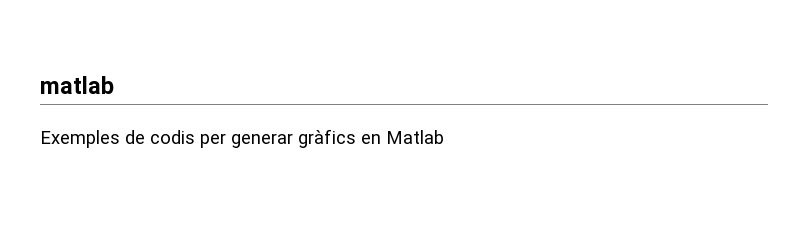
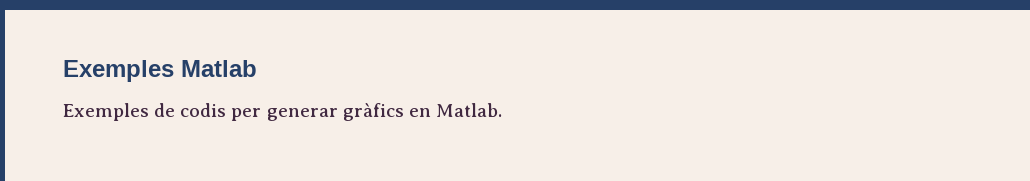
[40,76,114,94] matlab -> [63,60,257,82] Exemples Matlab
[386,130,444,144] Matlab -> [435,103,502,117] Matlab.

